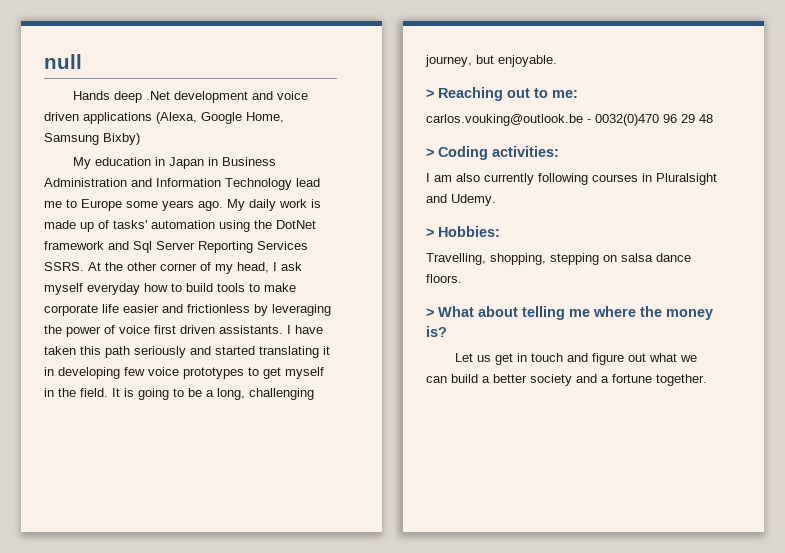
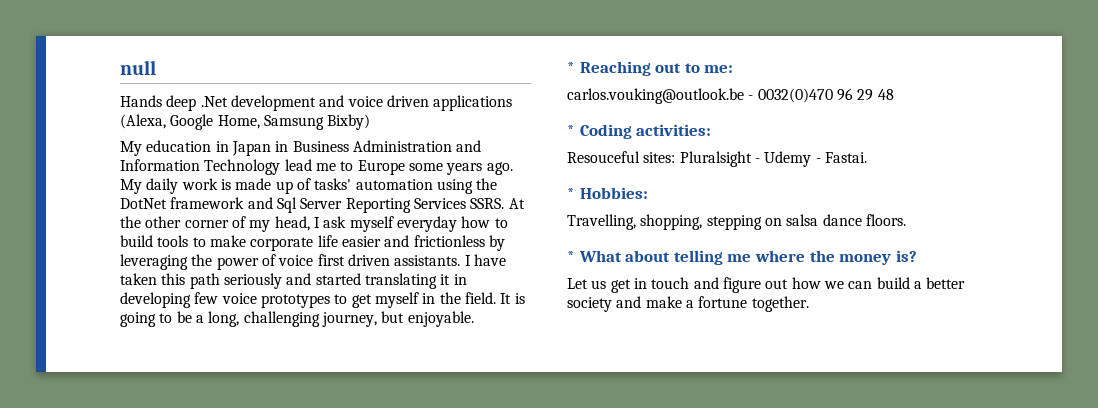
[426,89,434,98] > -> [567,62,575,73] *
[426,148,434,157] > -> [567,125,575,136] *
[426,173,717,185] [426,194,496,206] [426,228,434,237] I am also currently following courses in Pluralsight and Udemy. // > -> [567,151,867,167] [567,188,575,199] Resouceful sites: Pluralsight - Udemy - Fastai. // *
[426,308,434,317] > -> [567,251,575,262] *
[648,353,677,362] what -> [791,277,821,289] how
(597, 378) none -> [645,296,682,308] make

